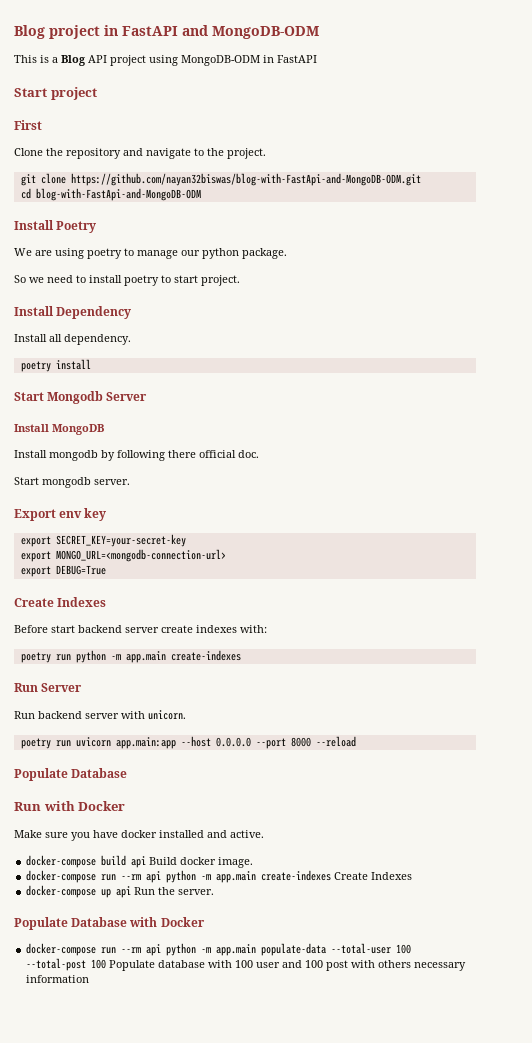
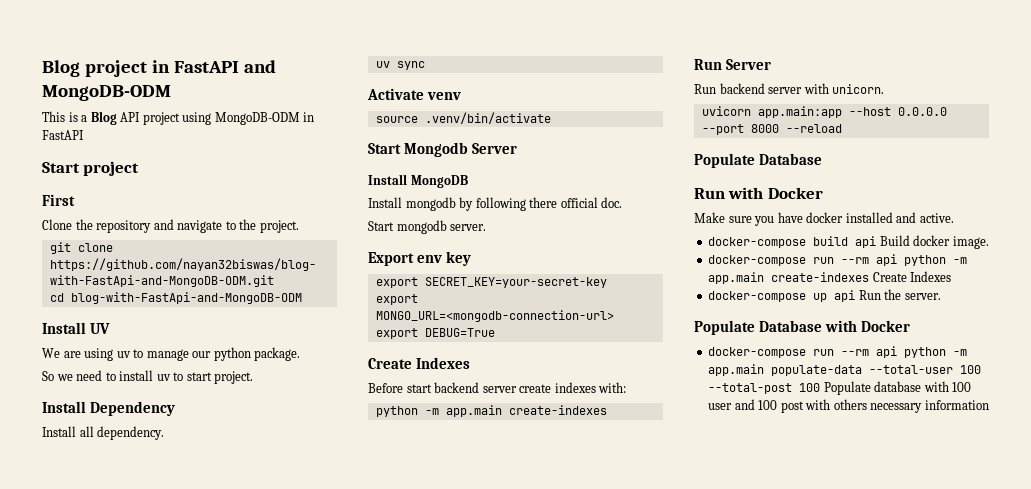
[56,221,97,233] Poetry -> [89,323,110,334] UV
[87,248,122,259] poetry -> [116,351,131,358] uv
[124,275,159,286] poetry -> [156,374,171,381] uv
[20,359,91,372] poetry install -> [375,61,425,70] [367,88,461,100] [375,112,551,124] uv sync // Activate venv // source .venv/bin/activate
[20,652,71,663] poetry run -> (627, 387) none
[20,738,71,749] poetry run -> (885, 89) none

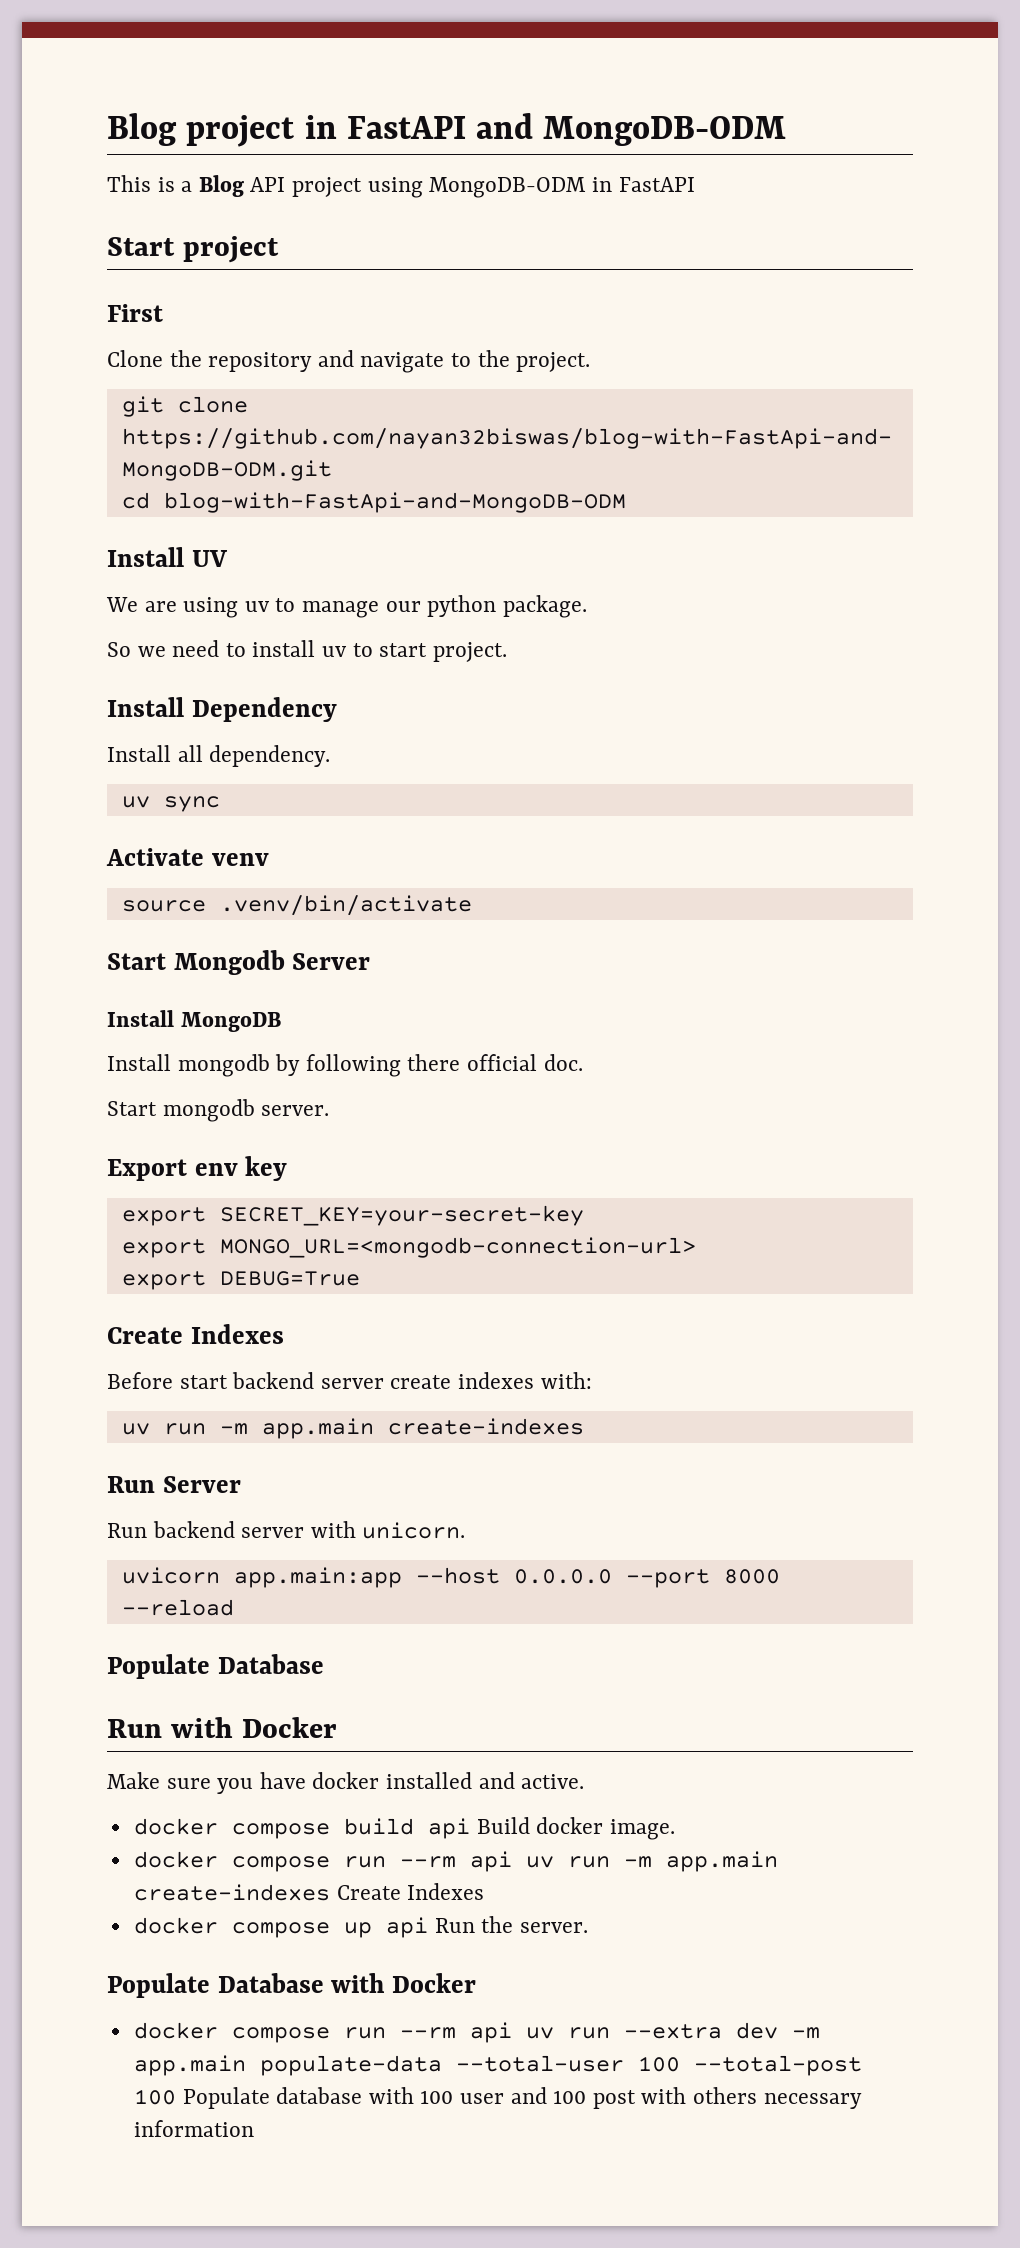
[375,406,418,417] python -> [121,1423,206,1435] uv run
[708,237,807,248] docker-compose -> [133,1818,330,1839] docker compose
[708,254,947,266] docker-compose run --rm api python -> [133,1851,610,1872] docker compose run --rm api uv run
[708,291,807,302] docker-compose -> [133,1917,330,1938] docker compose
[708,346,947,358] docker-compose run --rm api python -> [133,2022,778,2043] docker compose run --rm api uv run --extra dev

